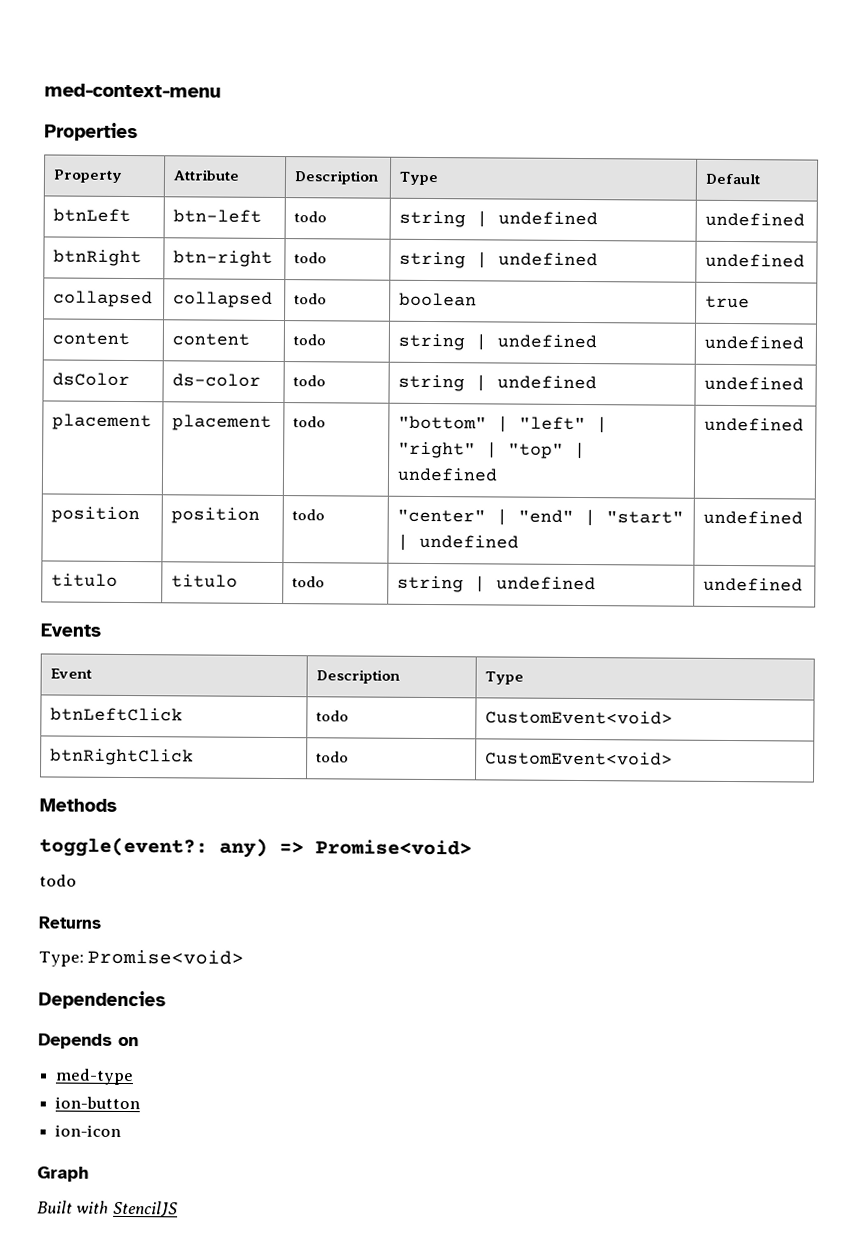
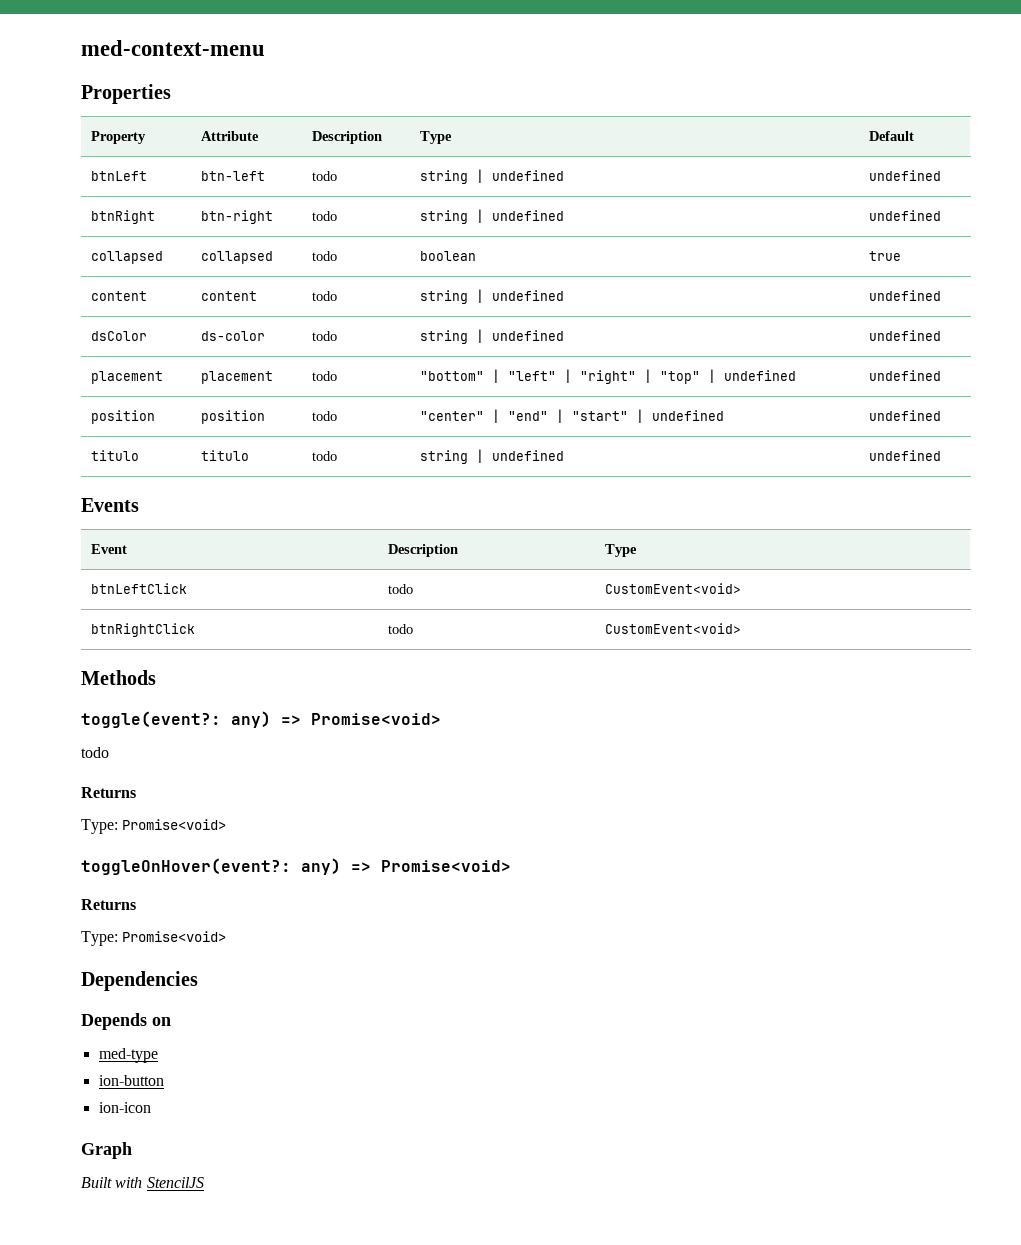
(245, 957) none -> [81,858,511,875] [81,899,136,910] [81,931,227,946] // toggleOnHover(event?: any) => Promise<void> // Returns // Type: Promise<void>

